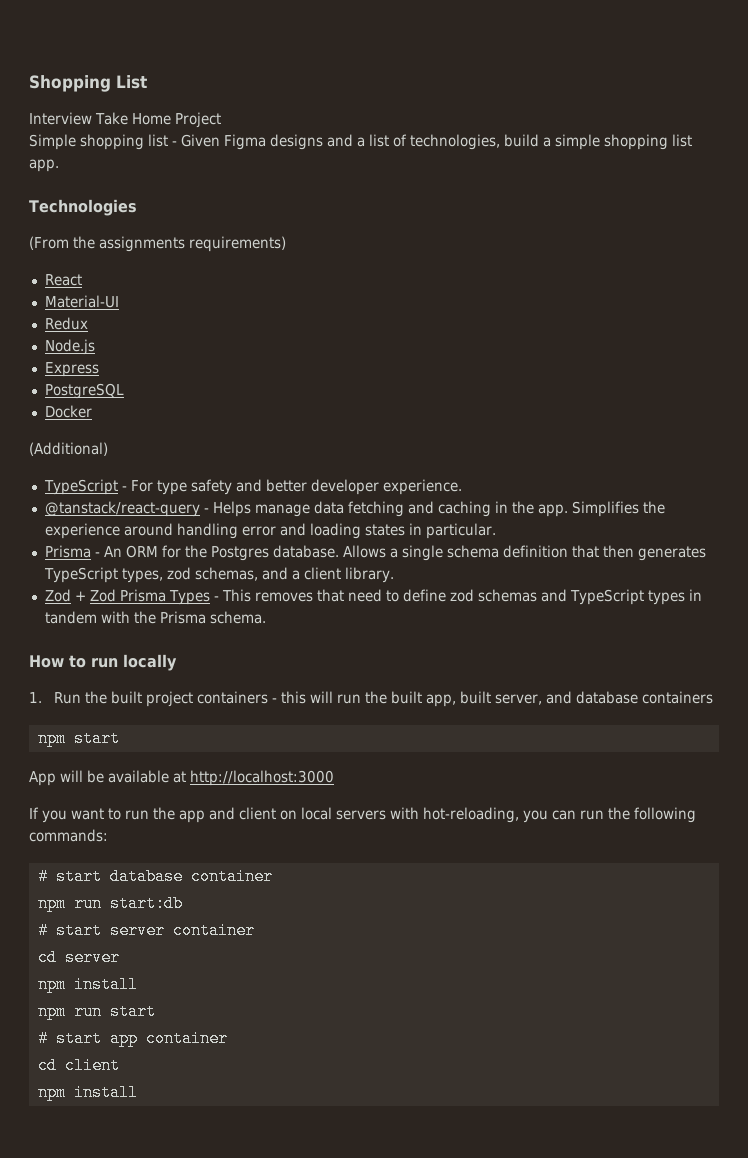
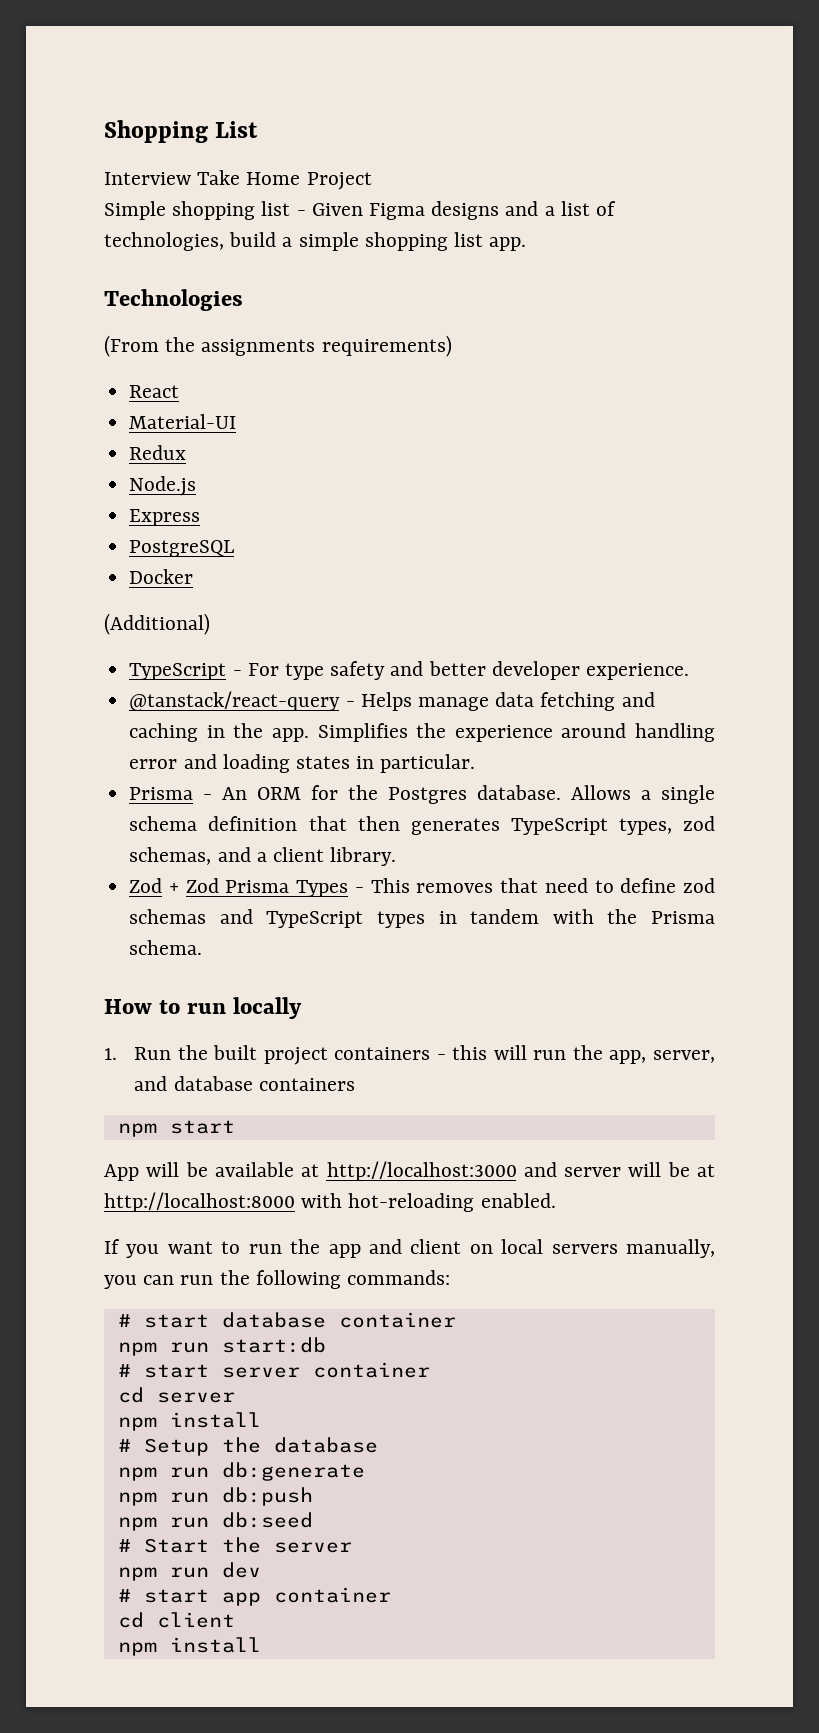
[390,691,491,707] built app, built -> [609,1050,647,1064] app,
(334, 778) none -> [523,1162,715,1177] [104,1192,556,1212] and server will be at http://localhost:8000 with hot-reloading enabled.
[390,807,519,823] with hot-reloading, -> [626,1239,716,1258] manually,
[37,1003,156,1020] npm run start -> [117,1437,378,1456] [117,1462,365,1481] [117,1487,313,1506] [117,1512,313,1531] [117,1537,352,1553] [117,1562,261,1581] # Setup the database // npm run db:generate // npm run db:push // npm run db:seed // # Start the server // npm run dev

